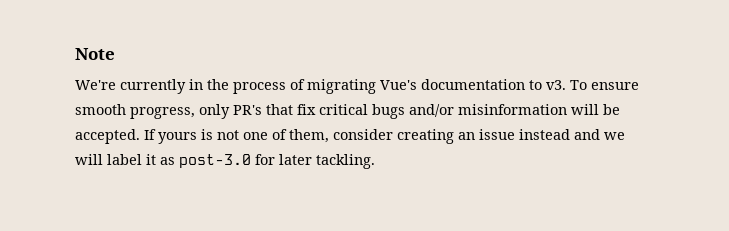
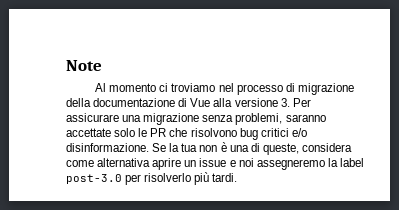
[75,79,639,94] [75,104,620,119] [75,129,625,144] [75,154,375,169] We're currently in the process of migrating Vue's documentation to v3. To ensure smooth progress, only PR's that fix critical bugs and/or misinformation will be accepted. If yours is not one of them, consider creating an issue instead and we will label it as post-3.0 for later tackling. -> [95,83,354,95] [66,98,311,107] [66,113,326,125] [66,128,307,140] [66,142,352,155] [66,158,364,170] [66,172,238,185] Al momento ci troviamo nel processo di migrazione della documentazione di Vue alla versione 3. Per assicurare una migrazione senza problemi, saranno accettate solo le PR che risolvono bug critici e/o disinformazione. Se la tua non è una di queste, considera come alternativa aprire un issue e noi assegneremo la label post-3.0 per risolverlo più tardi.

